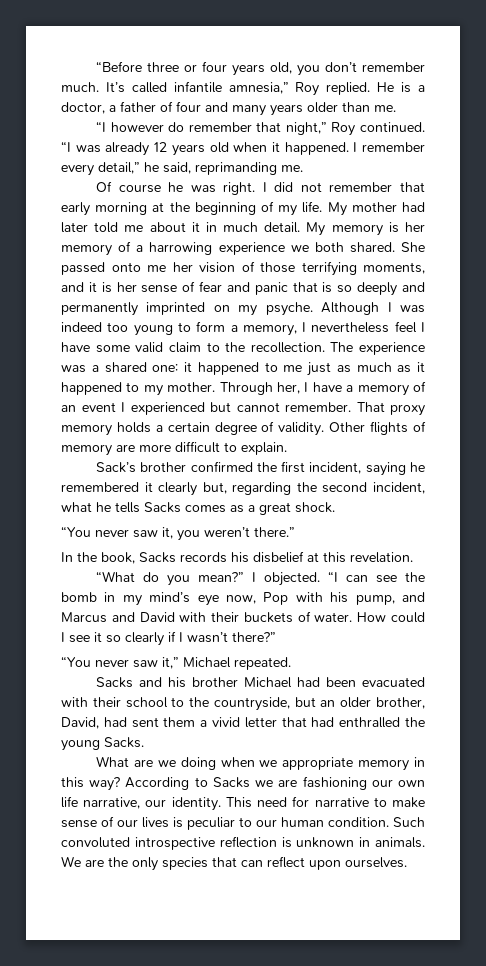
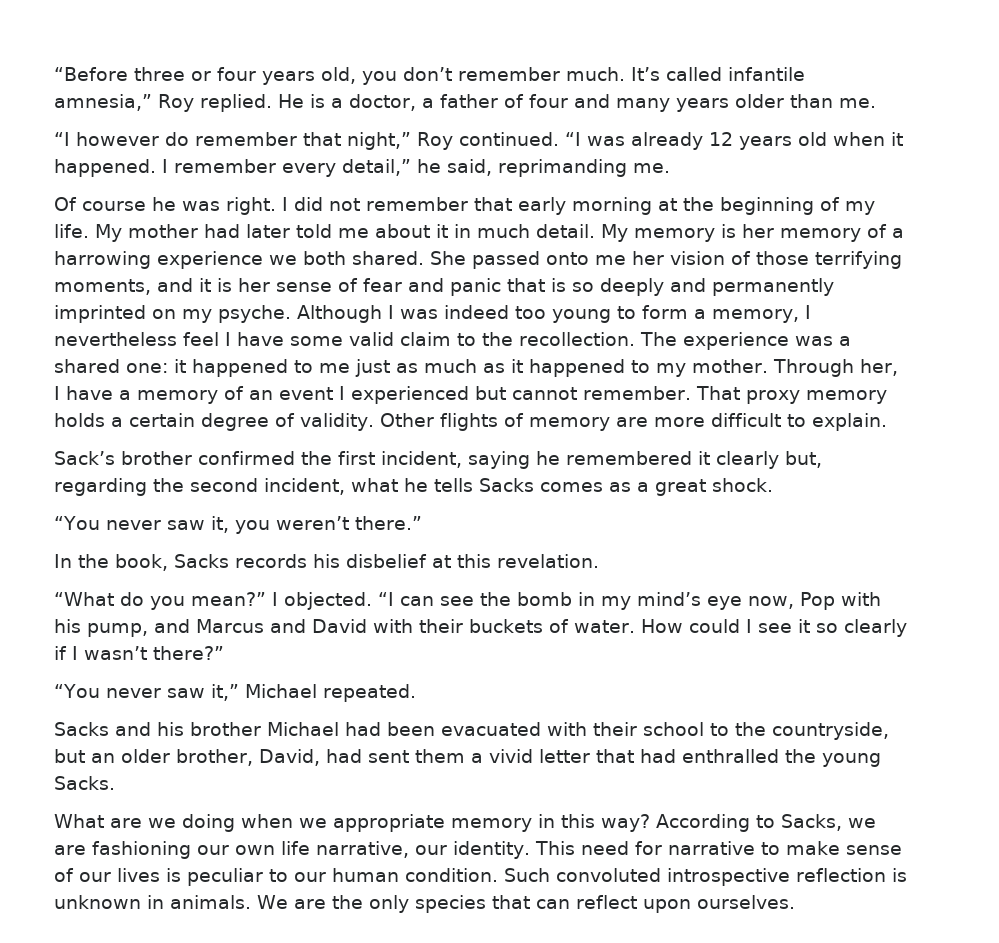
[212,777,250,788] Sacks -> [781,814,842,831] Sacks,

